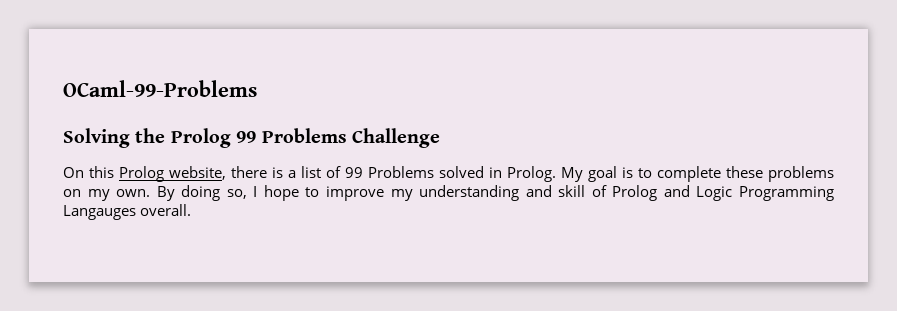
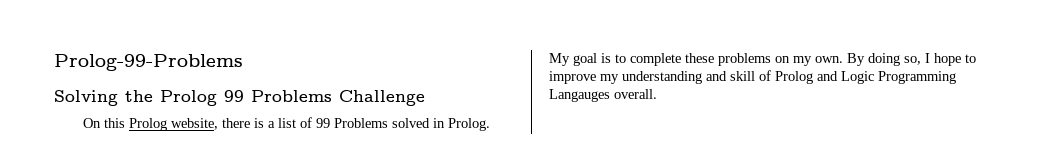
[63,80,257,97] OCaml-99-Problems -> [54,54,243,71] Prolog-99-Problems

